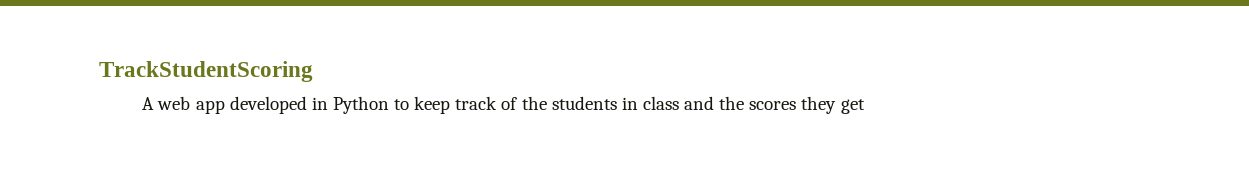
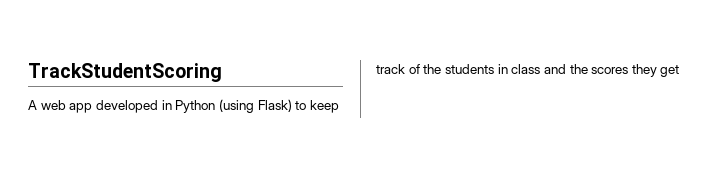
(389, 105) none -> [218,99,292,113] (using Flask)

